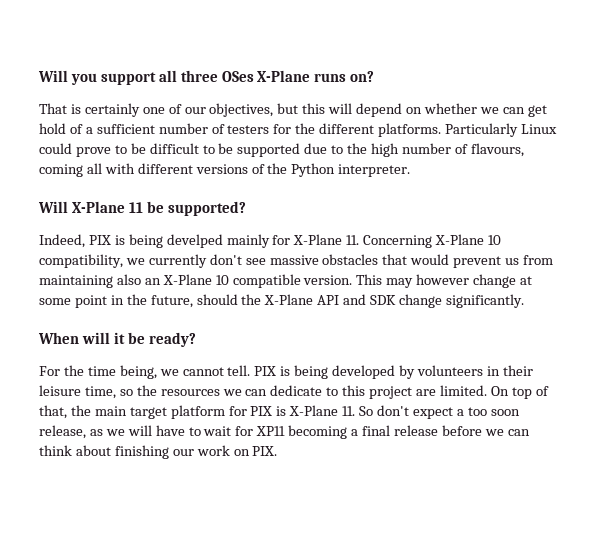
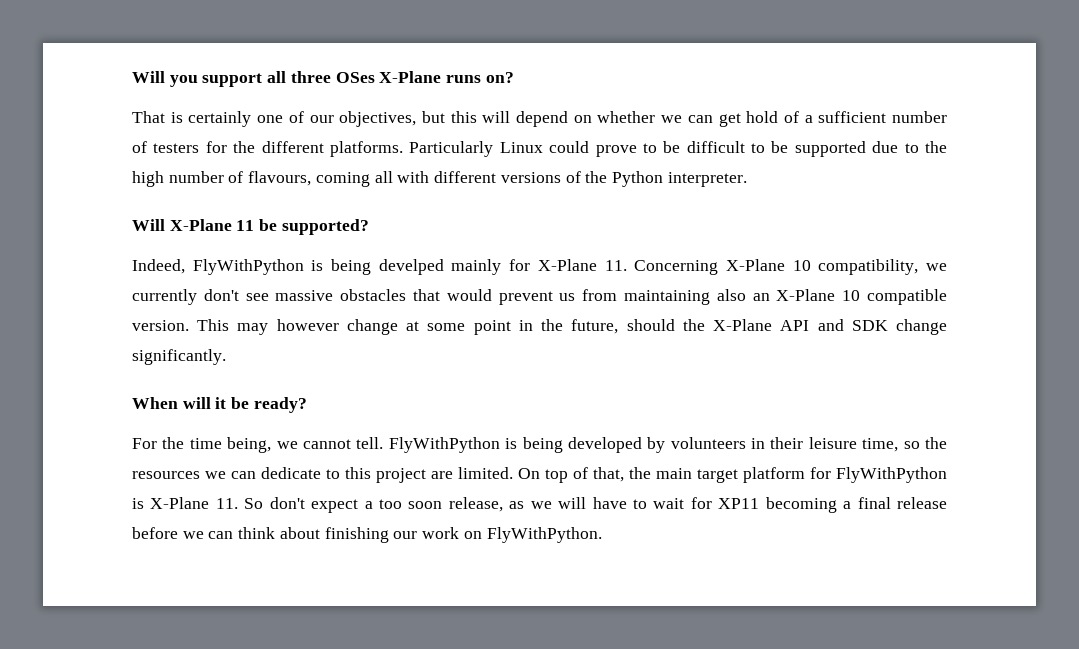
[88,235,111,245] PIX -> [192,259,304,275] FlyWithPython
[254,366,277,376] PIX -> [388,437,500,453] FlyWithPython
[250,406,273,416] PIX -> [836,467,947,483] FlyWithPython
[252,446,278,456] PIX. -> [486,527,602,543] FlyWithPython.

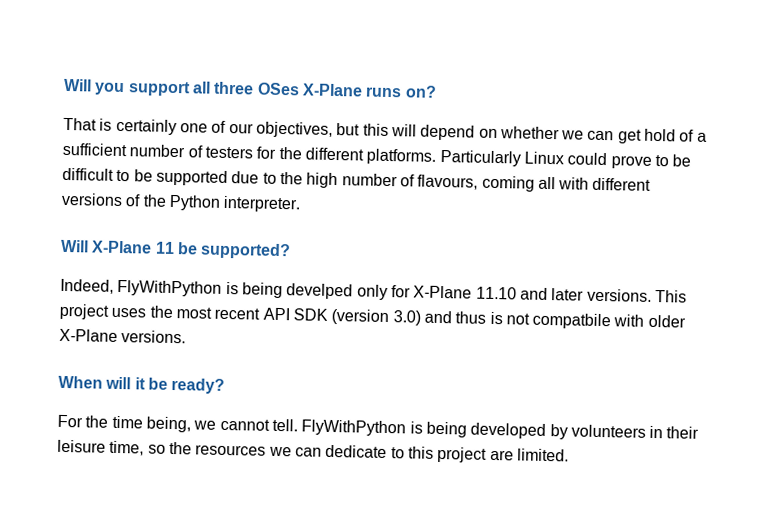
[451,259,502,275] mainly -> [356,284,388,301] only
[604,259,948,275] [132,289,947,305] [132,319,948,335] [132,349,226,365] 11. Concerning X-Plane 10 compatibility, we currently don't see massive obstacles that would prevent us from maintaining also an X-Plane 10 compatible version. This may however change at some point in the future, should the X-Plane API and SDK change significantly. -> [475,286,687,303] [59,303,686,330] [59,328,187,344] 11.10 and later versions. This project uses the most recent API SDK (version 3.0) and thus is not compatbile with older X-Plane versions.
[518,467,947,483] [132,497,948,513] [132,527,602,543] On top of that, the main target platform for FlyWithPython is X-Plane 11. So don't expect a too soon release, as we will have to wait for XP11 becoming a final release before we can think about finishing our work on FlyWithPython. -> (569, 455) none

